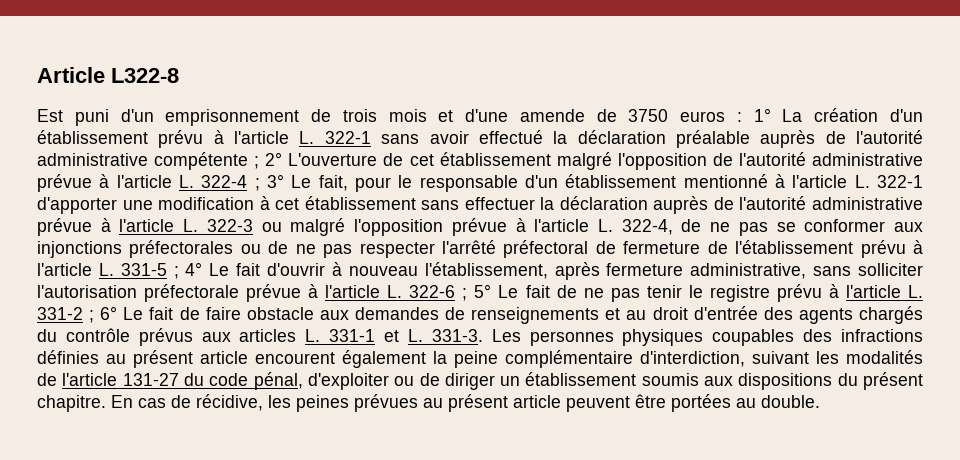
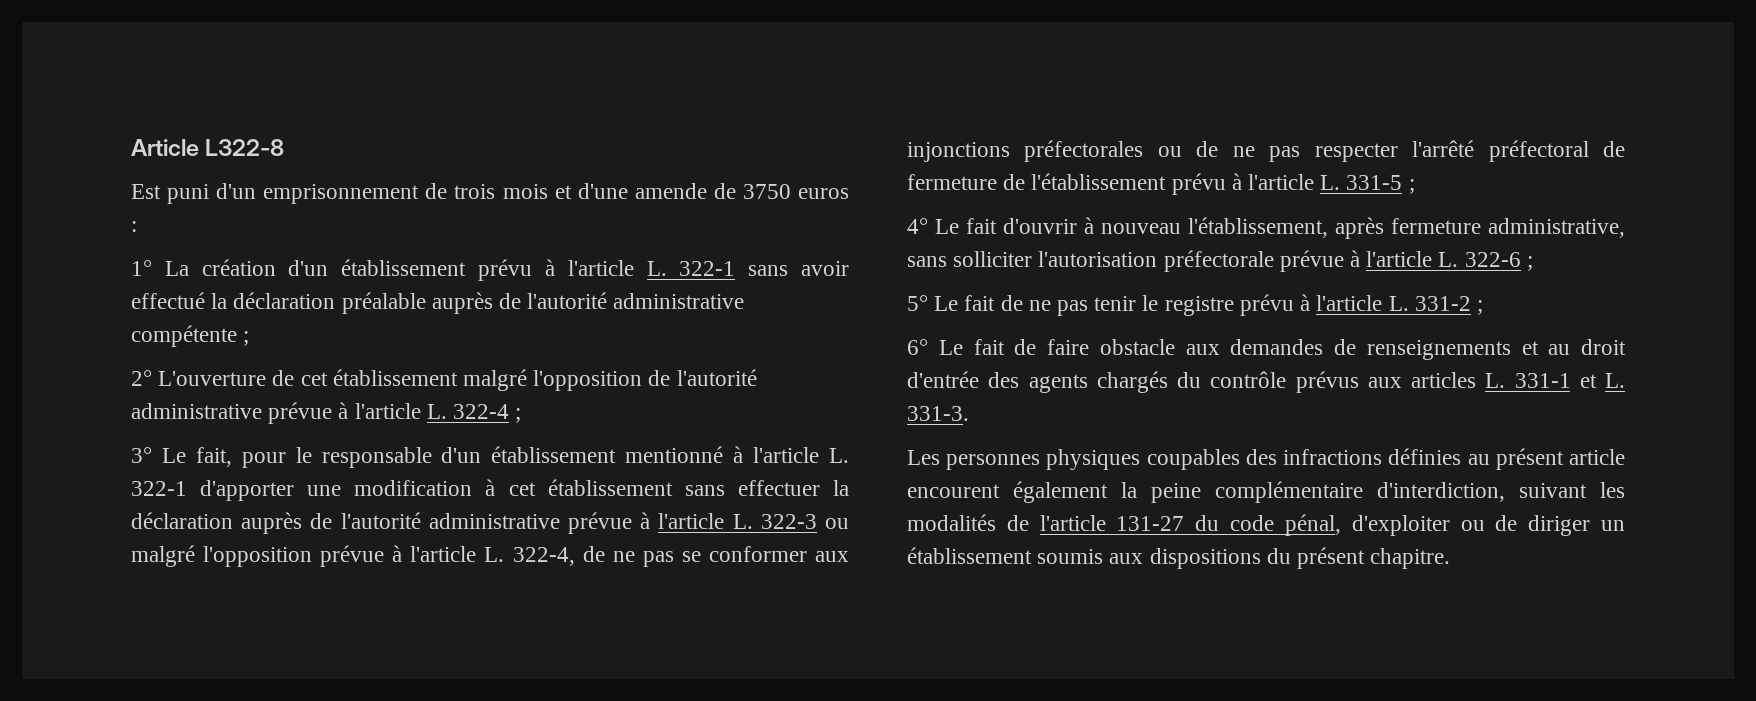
(742, 117) none -> (137, 226) //
(260, 162) none -> (250, 338) //
(260, 184) none -> (522, 415) //
(179, 272) none -> (1415, 186) //
(468, 294) none -> (1533, 263) //
(95, 316) none -> (1483, 307) //
(483, 335) none -> (969, 413) //
[111,394,820,412] En cas de récidive, les peines prévues au présent article peuvent être portées au double. -> (1451, 558) none

